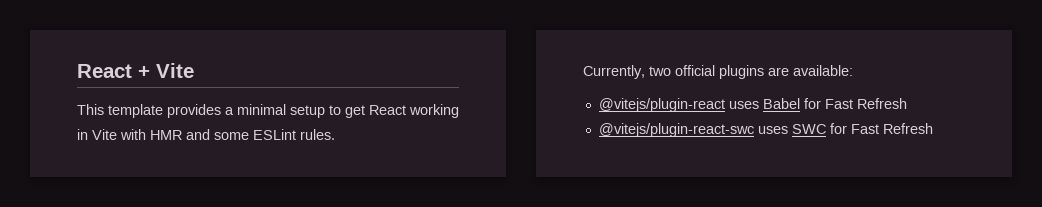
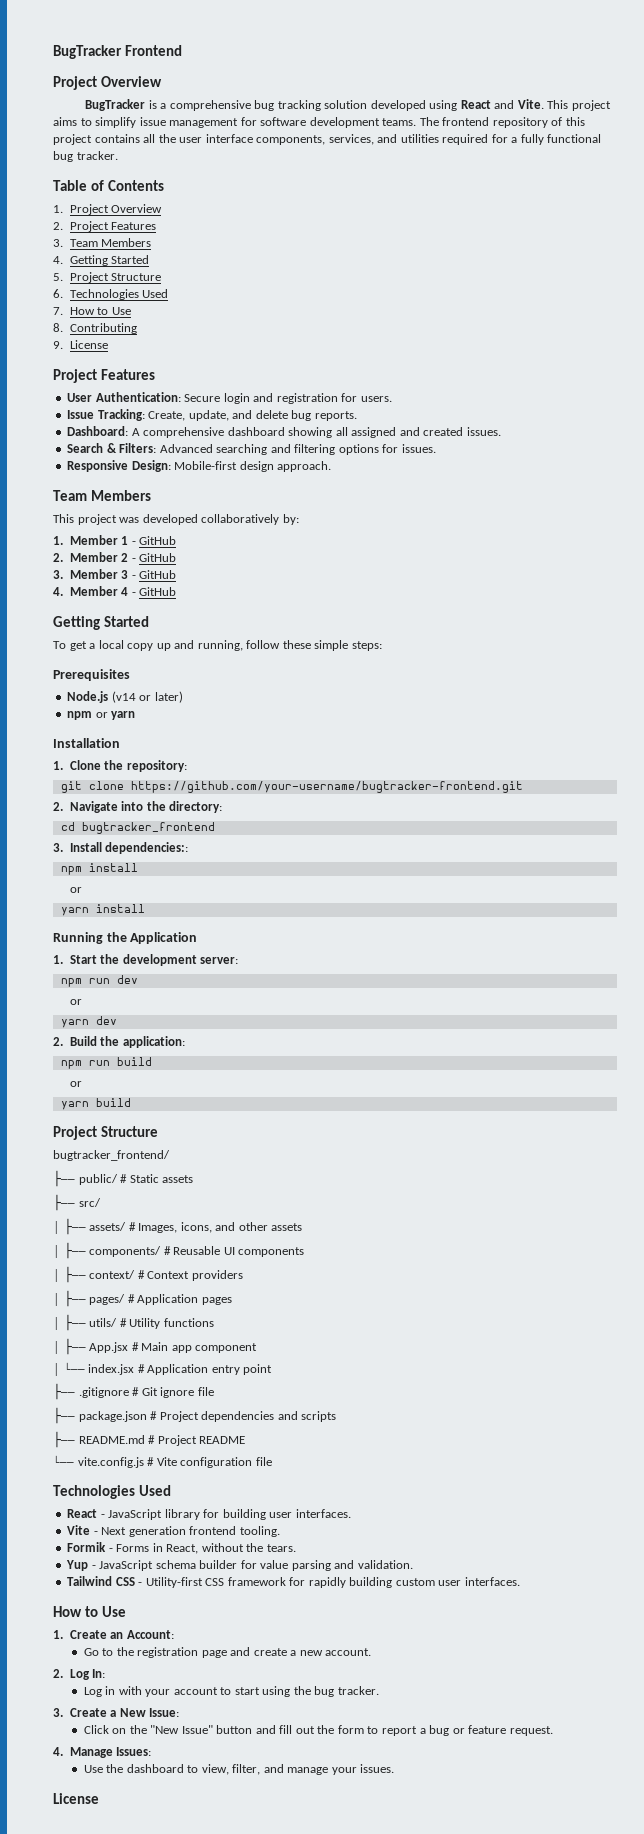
[77,63,194,78] [77,104,459,118] [77,129,335,140] [583,65,853,79] [598,98,907,112] [598,123,933,137] React + Vite // This template provides a minimal setup to get React working in Vite with HMR and some ESLint rules. // Currently, two official plugins are available: // @vitejs/plugin-react uses Babel for Fast Refresh // @vitejs/plugin-react-swc uses SWC for Fast Refresh -> [53,45,183,59] [53,76,162,90] [85,99,611,111] [53,117,585,128] [53,134,602,145] [53,151,118,162] [53,180,164,191] [53,204,163,215] [53,221,157,232] [53,238,152,247] [53,255,150,266] [53,272,162,283] [53,289,169,300] [53,307,131,315] [53,323,137,334] [53,340,108,349] [53,369,155,383] [67,392,392,404] [67,409,357,421] [67,426,501,438] [67,443,436,455] [67,460,332,472] [53,490,151,501] [53,514,299,525] [53,535,177,545] [53,552,177,562] [53,569,177,579] [53,586,177,596] [53,616,149,630] [53,640,382,651] [53,669,130,681] [67,691,183,703] [67,711,136,720] [53,738,120,748] [53,760,187,772] [60,781,523,793] [53,801,223,813] [60,822,215,834] [53,842,189,854] [60,863,138,875] [69,887,82,893] [60,904,145,916] [53,932,198,944] [53,954,239,966] [60,975,138,987] [69,999,82,1005] [60,1016,117,1028] [53,1036,185,1048] [60,1057,152,1069] [69,1081,82,1087] [60,1098,131,1110] [53,1126,158,1140] [53,1150,170,1161] [53,1170,194,1187] [53,1194,101,1211] [53,1218,303,1235] [53,1242,305,1259] [53,1266,243,1283] [53,1290,232,1307] [53,1314,214,1331] [53,1338,258,1355] [53,1362,273,1376] [53,1383,214,1400] [53,1407,337,1424] [53,1431,246,1448] [53,1455,272,1468] [53,1485,171,1499] [67,1509,351,1520] [67,1525,280,1537] [67,1542,296,1554] [66,1560,413,1571] [67,1576,520,1588] [53,1606,126,1617] [53,1630,174,1639] [83,1647,372,1658] [53,1669,106,1680] [83,1686,379,1697] [53,1708,180,1717] [83,1725,553,1736] [53,1747,152,1758] [83,1764,395,1775] [53,1793,99,1804] BugTracker Frontend // Project Overview // BugTracker is a comprehensive bug tracking solution developed using React and Vite. This project aims to simplify issue management for software development teams. The frontend repository of this project contains all the user interface components, services, and utilities required for a fully functional bug tracker. // Table of Contents // 1. Project Overview // 2. Project Features // 3. Team Members // 4. Getting Started // 5. Project Structure // 6. Technologies Used // 7. How to Use // 8. Contributing // 9. License // Project Features // User Authentication: Secure login and registration for users. // Issue Tracking: Create, update, and delete bug reports. // Dashboard: A comprehensive dashboard showing all assigned and created issues. // Search & Filters: Advanced searching and filtering options for issues. // Responsive Design: Mobile-first design approach. // Team Members // This project was developed collaboratively by: // 1. Member 1 - GitHub // 2. Member 2 - GitHub // 3. Member 3 - GitHub // 4. Member 4 - GitHub // Getting Started // To get a local copy up and running, follow these simple steps: // Prerequisites // Node.js (v14 or later) // npm or yarn // Installation // 1. Clone the repository: // git clone https://github.com/your-username/bugtracker-frontend.git // 2. Navigate into the directory: // cd bugtracker_frontend // 3. Install dependencies:: // npm install // or // yarn install // Running the Application // 1. Start the development server: // npm run dev // or // yarn dev // 2. Build the application: // npm run build // or // yarn build // Project Structure // bugtracker_frontend/ // ├── public/ # Static assets // ├── src/ // │ ├── assets/ # Images, icons, and other assets // │ ├── components/ # Reusable UI components // │ ├── context/ # Context providers // │ ├── pages/ # Application pages // │ ├── utils/ # Utility functions // │ ├── App.jsx # Main app component // │ └── index.jsx # Application entry point // ├── .gitignore # Git ignore file // ├── package.json # Project dependencies and scripts // ├── README.md # Project README // └── vite.config.js # Vite configuration file // Technologies Used // React - JavaScript library for building user interfaces. // Vite - Next generation frontend tooling. // Formik - Forms in React, without the tears. // Yup - JavaScript schema builder for value parsing and validation. // Tailwind CSS - Utility-first CSS framework for rapidly building custom user interfaces. // How to Use // 1. Create an Account: // Go to the registration page and create a new account. // 2. Log In: // Log in with your account to start using the bug tracker. // 3. Create a New Issue: // Click on the "New Issue" button and fill out the form to report a bug or feature request. // 4. Manage Issues: // Use the dashboard to view, filter, and manage your issues. // License

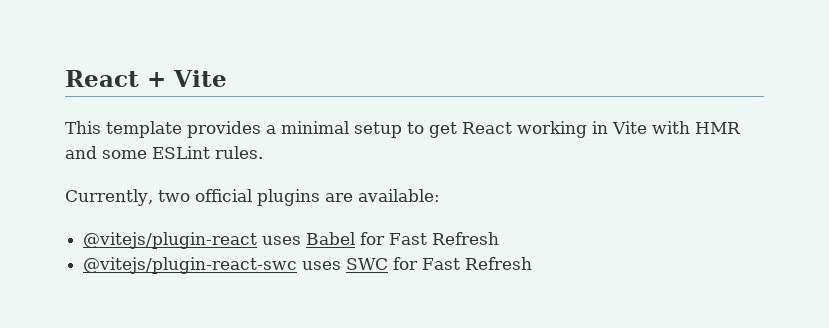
[53,45,183,59] [53,76,162,90] [85,99,611,111] [53,117,585,128] [53,134,602,145] [53,151,118,162] [53,180,164,191] [53,204,163,215] [53,221,157,232] [53,238,152,247] [53,255,150,266] [53,272,162,283] [53,289,169,300] [53,307,131,315] [53,323,137,334] [53,340,108,349] [53,369,155,383] [67,392,392,404] [67,409,357,421] [67,426,501,438] [67,443,436,455] [67,460,332,472] [53,490,151,501] [53,514,299,525] [53,535,177,545] [53,552,177,562] [53,569,177,579] [53,586,177,596] [53,616,149,630] [53,640,382,651] [53,669,130,681] [67,691,183,703] [67,711,136,720] [53,738,120,748] [53,760,187,772] [60,781,523,793] [53,801,223,813] [60,822,215,834] [53,842,189,854] [60,863,138,875] [69,887,82,893] [60,904,145,916] [53,932,198,944] [53,954,239,966] [60,975,138,987] [69,999,82,1005] [60,1016,117,1028] [53,1036,185,1048] [60,1057,152,1069] [69,1081,82,1087] [60,1098,131,1110] [53,1126,158,1140] [53,1150,170,1161] [53,1170,194,1187] [53,1194,101,1211] [53,1218,303,1235] [53,1242,305,1259] [53,1266,243,1283] [53,1290,232,1307] [53,1314,214,1331] [53,1338,258,1355] [53,1362,273,1376] [53,1383,214,1400] [53,1407,337,1424] [53,1431,246,1448] [53,1455,272,1468] [53,1485,171,1499] [67,1509,351,1520] [67,1525,280,1537] [67,1542,296,1554] [66,1560,413,1571] [67,1576,520,1588] [53,1606,126,1617] [53,1630,174,1639] [83,1647,372,1658] [53,1669,106,1680] [83,1686,379,1697] [53,1708,180,1717] [83,1725,553,1736] [53,1747,152,1758] [83,1764,395,1775] [53,1793,99,1804] BugTracker Frontend // Project Overview // BugTracker is a comprehensive bug tracking solution developed using React and Vite. This project aims to simplify issue management for software development teams. The frontend repository of this project contains all the user interface components, services, and utilities required for a fully functional bug tracker. // Table of Contents // 1. Project Overview // 2. Project Features // 3. Team Members // 4. Getting Started // 5. Project Structure // 6. Technologies Used // 7. How to Use // 8. Contributing // 9. License // Project Features // User Authentication: Secure login and registration for users. // Issue Tracking: Create, update, and delete bug reports. // Dashboard: A comprehensive dashboard showing all assigned and created issues. // Search & Filters: Advanced searching and filtering options for issues. // Responsive Design: Mobile-first design approach. // Team Members // This project was developed collaboratively by: // 1. Member 1 - GitHub // 2. Member 2 - GitHub // 3. Member 3 - GitHub // 4. Member 4 - GitHub // Getting Started // To get a local copy up and running, follow these simple steps: // Prerequisites // Node.js (v14 or later) // npm or yarn // Installation // 1. Clone the repository: // git clone https://github.com/your-username/bugtracker-frontend.git // 2. Navigate into the directory: // cd bugtracker_frontend // 3. Install dependencies:: // npm install // or // yarn install // Running the Application // 1. Start the development server: // npm run dev // or // yarn dev // 2. Build the application: // npm run build // or // yarn build // Project Structure // bugtracker_frontend/ // ├── public/ # Static assets // ├── src/ // │ ├── assets/ # Images, icons, and other assets // │ ├── components/ # Reusable UI components // │ ├── context/ # Context providers // │ ├── pages/ # Application pages // │ ├── utils/ # Utility functions // │ ├── App.jsx # Main app component // │ └── index.jsx # Application entry point // ├── .gitignore # Git ignore file // ├── package.json # Project dependencies and scripts // ├── README.md # Project README // └── vite.config.js # Vite configuration file // Technologies Used // React - JavaScript library for building user interfaces. // Vite - Next generation frontend tooling. // Formik - Forms in React, without the tears. // Yup - JavaScript schema builder for value parsing and validation. // Tailwind CSS - Utility-first CSS framework for rapidly building custom user interfaces. // How to Use // 1. Create an Account: // Go to the registration page and create a new account. // 2. Log In: // Log in with your account to start using the bug tracker. // 3. Create a New Issue: // Click on the "New Issue" button and fill out the form to report a bug or feature request. // 4. Manage Issues: // Use the dashboard to view, filter, and manage your issues. // License -> [65,70,227,87] [65,121,741,138] [65,146,263,159] [65,189,440,206] [83,232,500,249] [83,257,533,274] React + Vite // This template provides a minimal setup to get React working in Vite with HMR and some ESLint rules. // Currently, two official plugins are available: // @vitejs/plugin-react uses Babel for Fast Refresh // @vitejs/plugin-react-swc uses SWC for Fast Refresh

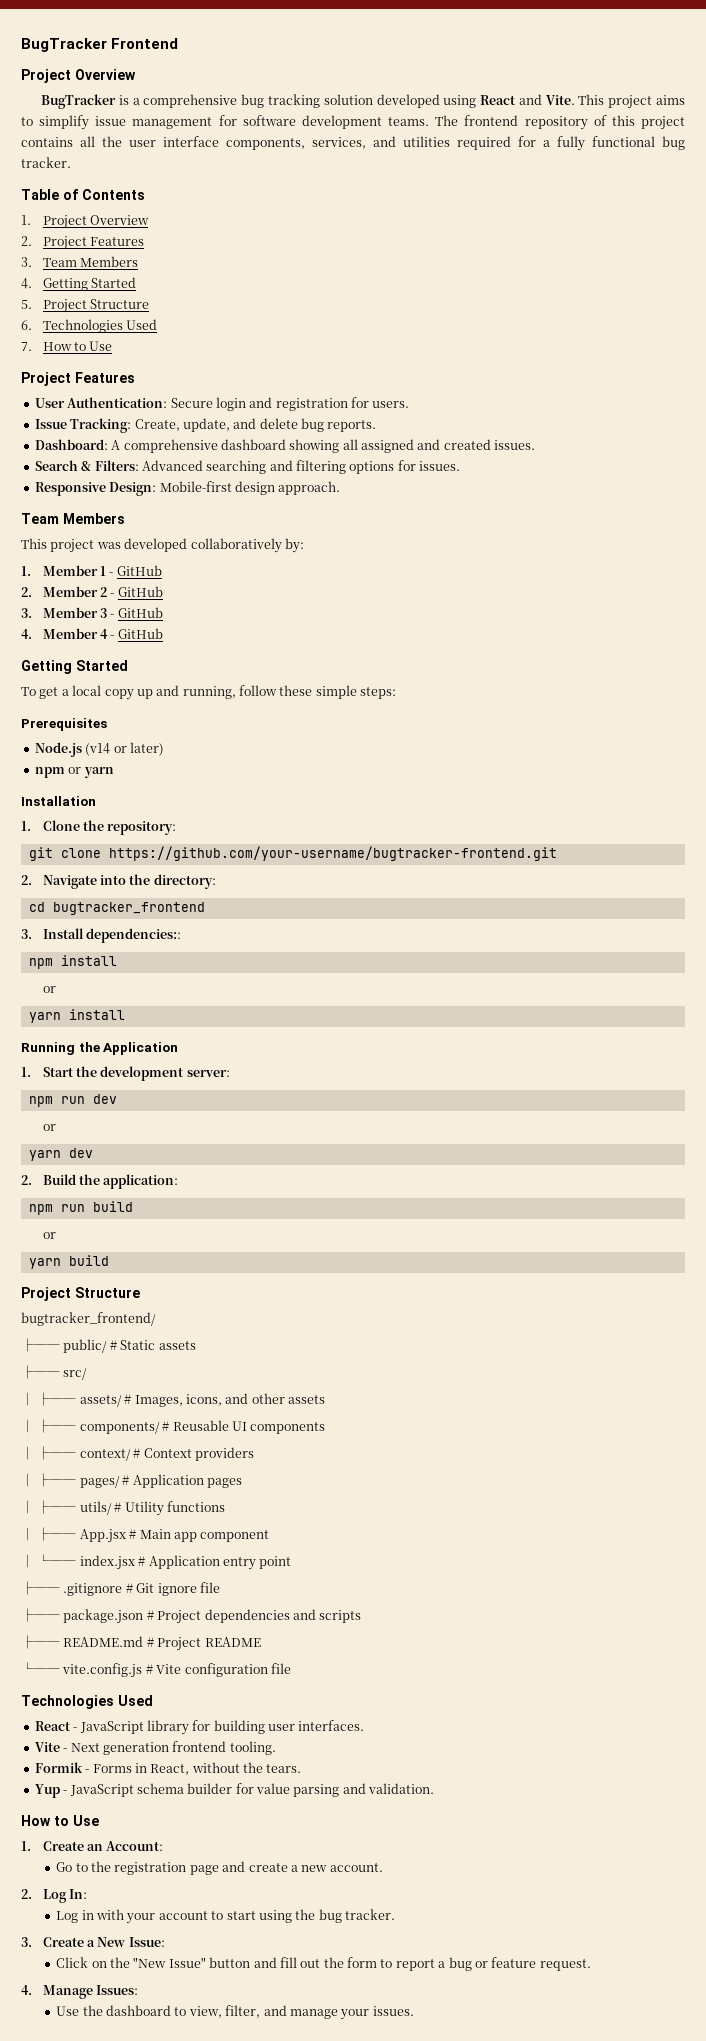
[65,70,227,87] [65,121,741,138] [65,146,263,159] [65,189,440,206] [83,232,500,249] [83,257,533,274] React + Vite // This template provides a minimal setup to get React working in Vite with HMR and some ESLint rules. // Currently, two official plugins are available: // @vitejs/plugin-react uses Babel for Fast Refresh // @vitejs/plugin-react-swc uses SWC for Fast Refresh -> [21,38,179,52] [21,69,136,83] [41,94,686,109] [21,115,685,130] [21,136,685,151] [21,157,71,168] [21,189,145,200] [21,215,149,229] [21,236,144,250] [21,256,138,267] [21,277,136,291] [21,299,149,313] [21,319,157,333] [21,341,113,351] [21,372,135,386] [34,397,410,411] [34,418,377,433] [34,439,536,453] [34,460,461,474] [34,481,341,496] [21,513,125,524] [21,538,304,553] [21,565,162,576] [21,586,163,597] [21,607,163,618] [21,628,163,639] [21,660,128,674] [21,685,397,700] [21,718,107,731] [34,742,164,757] [34,767,114,778] [21,796,96,806] [21,820,177,835] [28,846,557,861] [21,874,216,889] [28,902,205,915] [21,928,181,943] [28,955,117,969] [42,986,56,993] [28,1009,125,1023] [21,1042,179,1055] [21,1066,230,1081] [28,1094,117,1107] [42,1124,56,1131] [28,1148,93,1161] [21,1174,179,1189] [28,1201,133,1215] [42,1232,56,1239] [28,1255,109,1269] [21,1287,140,1301] [21,1312,156,1326] [21,1338,196,1353] [21,1365,88,1380] [21,1392,325,1407] [21,1419,326,1434] [21,1446,254,1461] [21,1473,242,1488] [21,1500,225,1516] [21,1527,270,1543] [21,1554,292,1570] [21,1581,220,1596] [21,1608,362,1624] [21,1635,261,1651] [21,1662,291,1678] [21,1695,153,1709] [34,1720,365,1735] [34,1741,276,1755] [34,1762,302,1775] [34,1783,435,1798] [21,1815,99,1826] [21,1841,164,1851] [56,1861,383,1875] [21,1889,87,1903] [56,1909,396,1924] [21,1937,165,1947] [56,1957,591,1971] [21,1985,138,1999] [56,2005,414,2020] BugTracker Frontend // Project Overview // BugTracker is a comprehensive bug tracking solution developed using React and Vite. This project aims to simplify issue management for software development teams. The frontend repository of this project contains all the user interface components, services, and utilities required for a fully functional bug tracker. // Table of Contents // 1. Project Overview // 2. Project Features // 3. Team Members // 4. Getting Started // 5. Project Structure // 6. Technologies Used // 7. How to Use // Project Features // User Authentication: Secure login and registration for users. // Issue Tracking: Create, update, and delete bug reports. // Dashboard: A comprehensive dashboard showing all assigned and created issues. // Search & Filters: Advanced searching and filtering options for issues. // Responsive Design: Mobile-first design approach. // Team Members // This project was developed collaboratively by: // 1. Member 1 - GitHub // 2. Member 2 - GitHub // 3. Member 3 - GitHub // 4. Member 4 - GitHub // Getting Started // To get a local copy up and running, follow these simple steps: // Prerequisites // Node.js (v14 or later) // npm or yarn // Installation // 1. Clone the repository: // git clone https://github.com/your-username/bugtracker-frontend.git // 2. Navigate into the directory: // cd bugtracker_frontend // 3. Install dependencies:: // npm install // or // yarn install // Running the Application // 1. Start the development server: // npm run dev // or // yarn dev // 2. Build the application: // npm run build // or // yarn build // Project Structure // bugtracker_frontend/ // ├── public/ # Static assets // ├── src/ // │ ├── assets/ # Images, icons, and other assets // │ ├── components/ # Reusable UI components // │ ├── context/ # Context providers // │ ├── pages/ # Application pages // │ ├── utils/ # Utility functions // │ ├── App.jsx # Main app component // │ └── index.jsx # Application entry point // ├── .gitignore # Git ignore file // ├── package.json # Project dependencies and scripts // ├── README.md # Project README // └── vite.config.js # Vite configuration file // Technologies Used // React - JavaScript library for building user interfaces. // Vite - Next generation frontend tooling. // Formik - Forms in React, without the tears. // Yup - JavaScript schema builder for value parsing and validation. // How to Use // 1. Create an Account: // Go to the registration page and create a new account. // 2. Log In: // Log in with your account to start using the bug tracker. // 3. Create a New Issue: // Click on the "New Issue" button and fill out the form to report a bug or feature request. // 4. Manage Issues: // Use the dashboard to view, filter, and manage your issues.

